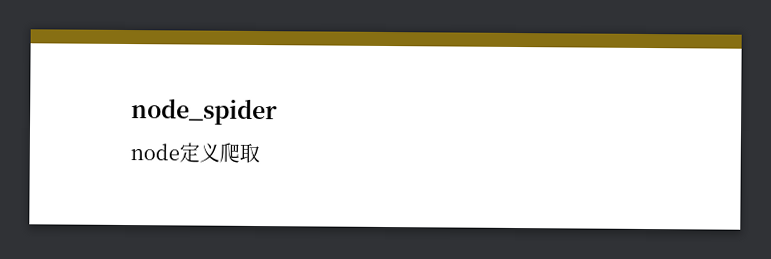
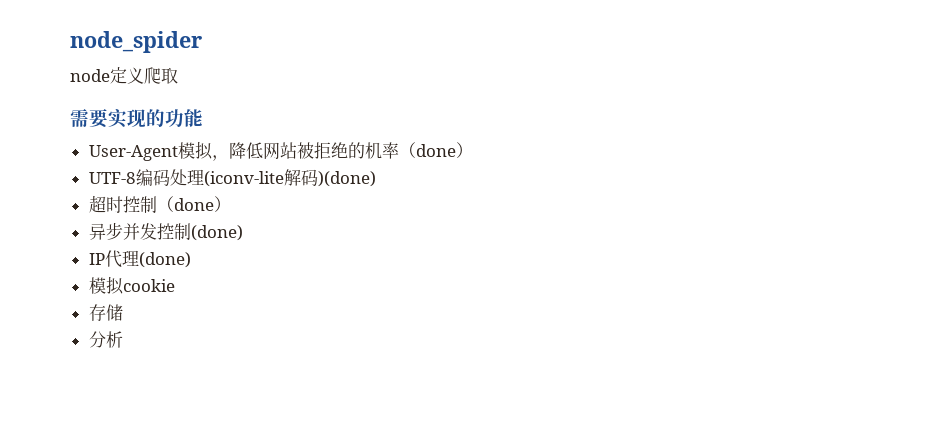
(260, 153) none -> [70,109,203,128] [88,141,473,161] [88,169,376,187] [88,195,231,213] [88,222,243,241] [88,250,191,268] [88,276,175,295] [88,304,123,321] [88,331,123,348] // 需要实现的功能 // User-Agent模拟，降低网站被拒绝的机率（done） // UTF-8编码处理(iconv-lite解码)(done) // 超时控制（done） // 异步并发控制(done) // IP代理(done) // 模拟cookie // 存储 // 分析

